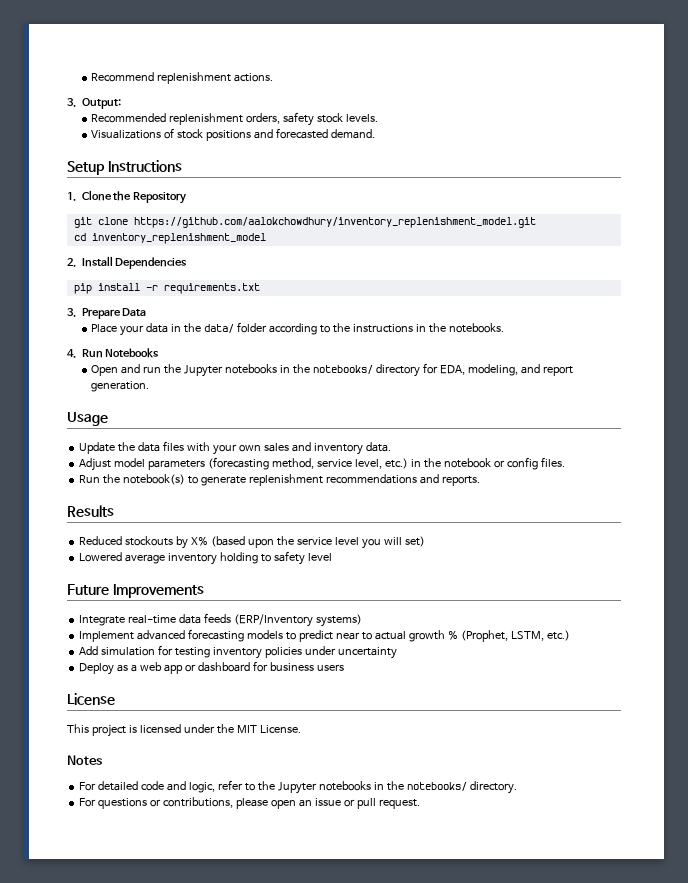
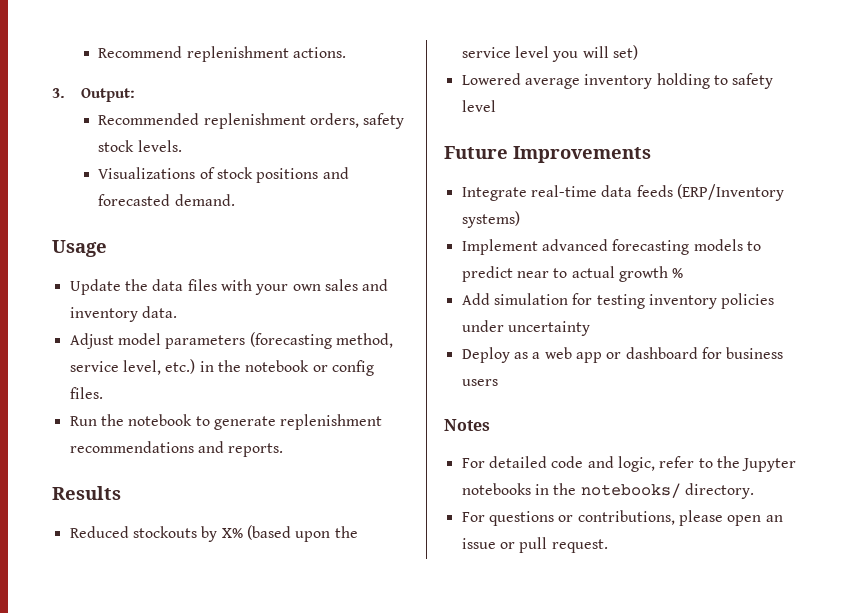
[67,160,182,175] [67,190,187,204] [73,217,536,228] [73,233,266,244] [67,256,188,269] [73,283,260,294] [67,308,147,319] [91,322,505,336] [67,348,160,358] [91,363,573,377] [91,381,150,392] // Setup Instructions // 1. Clone the Repository // git clone https://github.com/aalokchowdhury/inventory_replenishment_model.git // cd inventory_replenishment_model // 2. Install Dependencies // pip install -r requirements.txt // 3. Prepare Data // Place your data in the data/ folder according to the instructions in the notebooks. // 4. Run Notebooks // Open and run the Jupyter notebooks in the notebooks/ directory for EDA, modeling, and report generation. -> (235, 200) none
[123,474,186,485] notebook(s) -> [128,414,193,426] notebook
[460,630,570,642] (Prophet, LSTM, etc.) -> (684, 273) none
[67,693,115,705] [67,724,301,737] // License // This project is licensed under the MIT License. -> (498, 382) none

